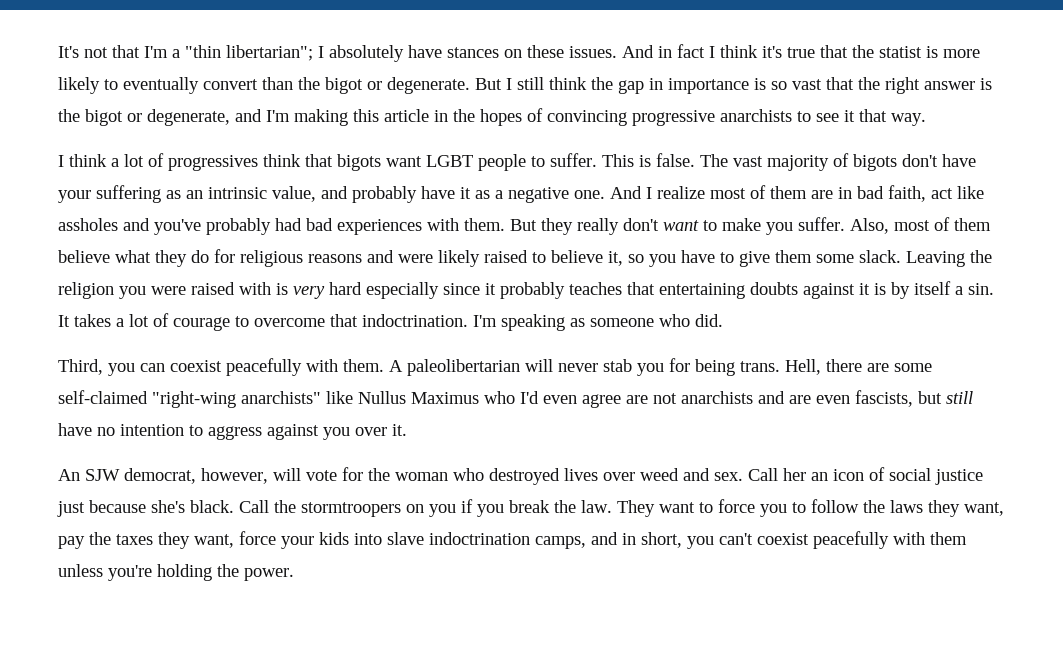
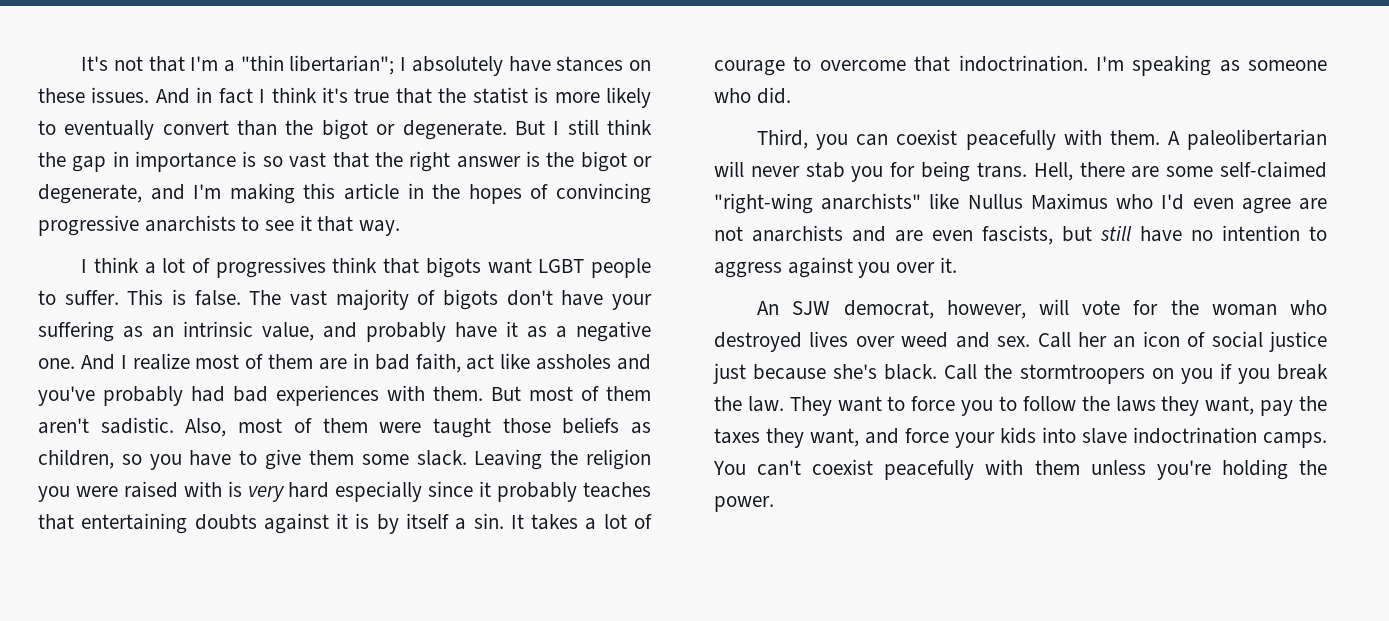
[541,217,991,235] [58,249,623,267] they really don't want to make you suffer. Also, most of them believe what they do for religious reasons and were likely raised to believe it, -> [529,386,651,401] [38,417,651,438] [38,449,114,469] most of them aren't sadistic. Also, most of them were taught those beliefs as children,
(234, 541) none -> [865,428,899,444] and
[535,532,714,549] camps, and in short, you -> [1263,432,1327,448] [713,461,746,475] camps. You

